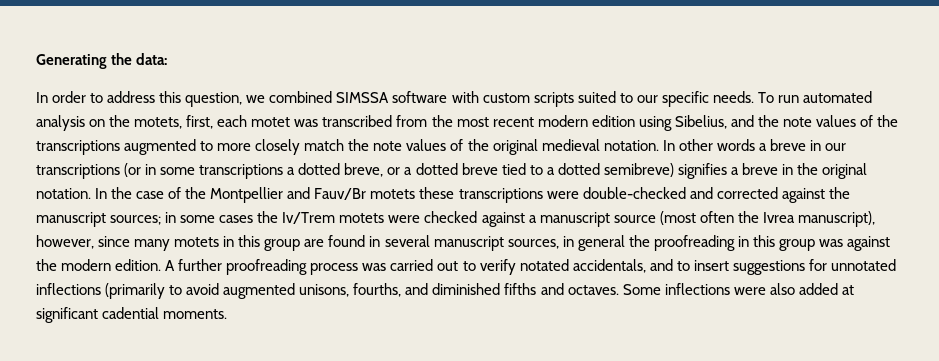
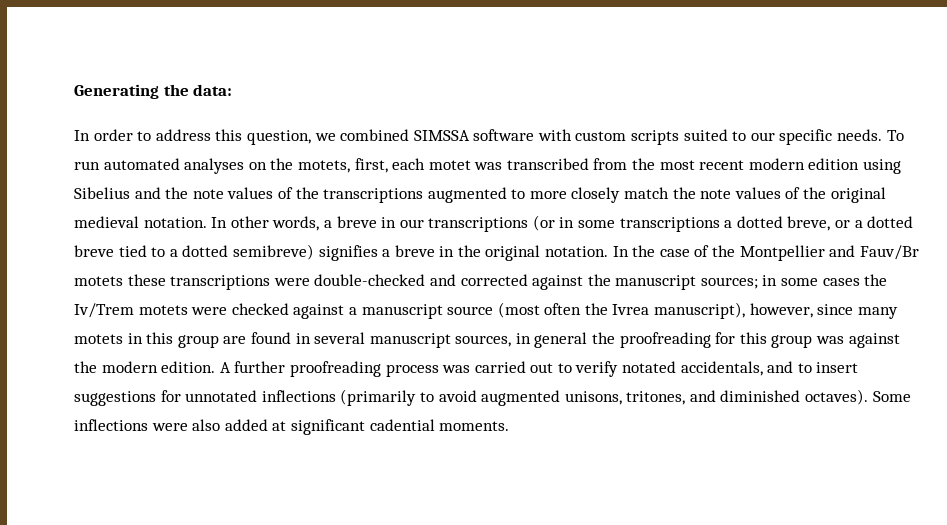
[36,115,85,131] analysis -> [184,158,245,174] analyses
[674,115,727,129] Sibelius, -> [74,187,130,199] Sibelius
[716,139,755,151] words -> [272,216,320,231] words,
[737,236,749,247] in -> [715,332,736,344] for
[353,283,402,297] fourths, -> [626,391,686,405] tritones,
[504,283,619,295] fifths and octaves. -> [805,389,869,405] octaves).

